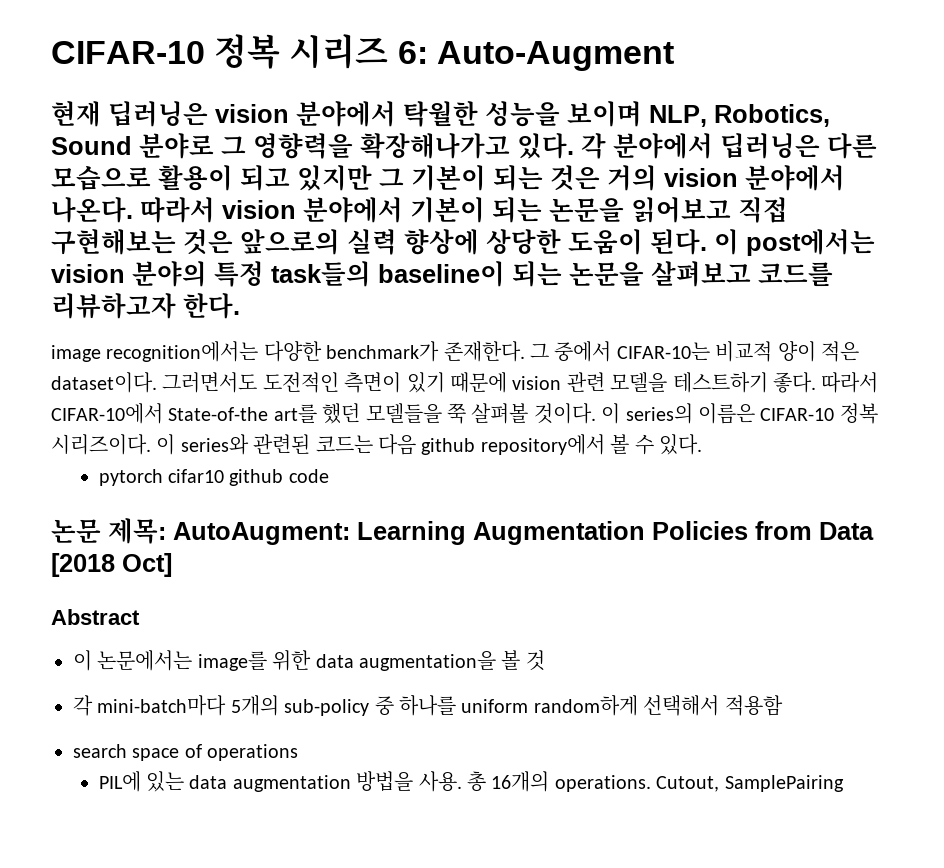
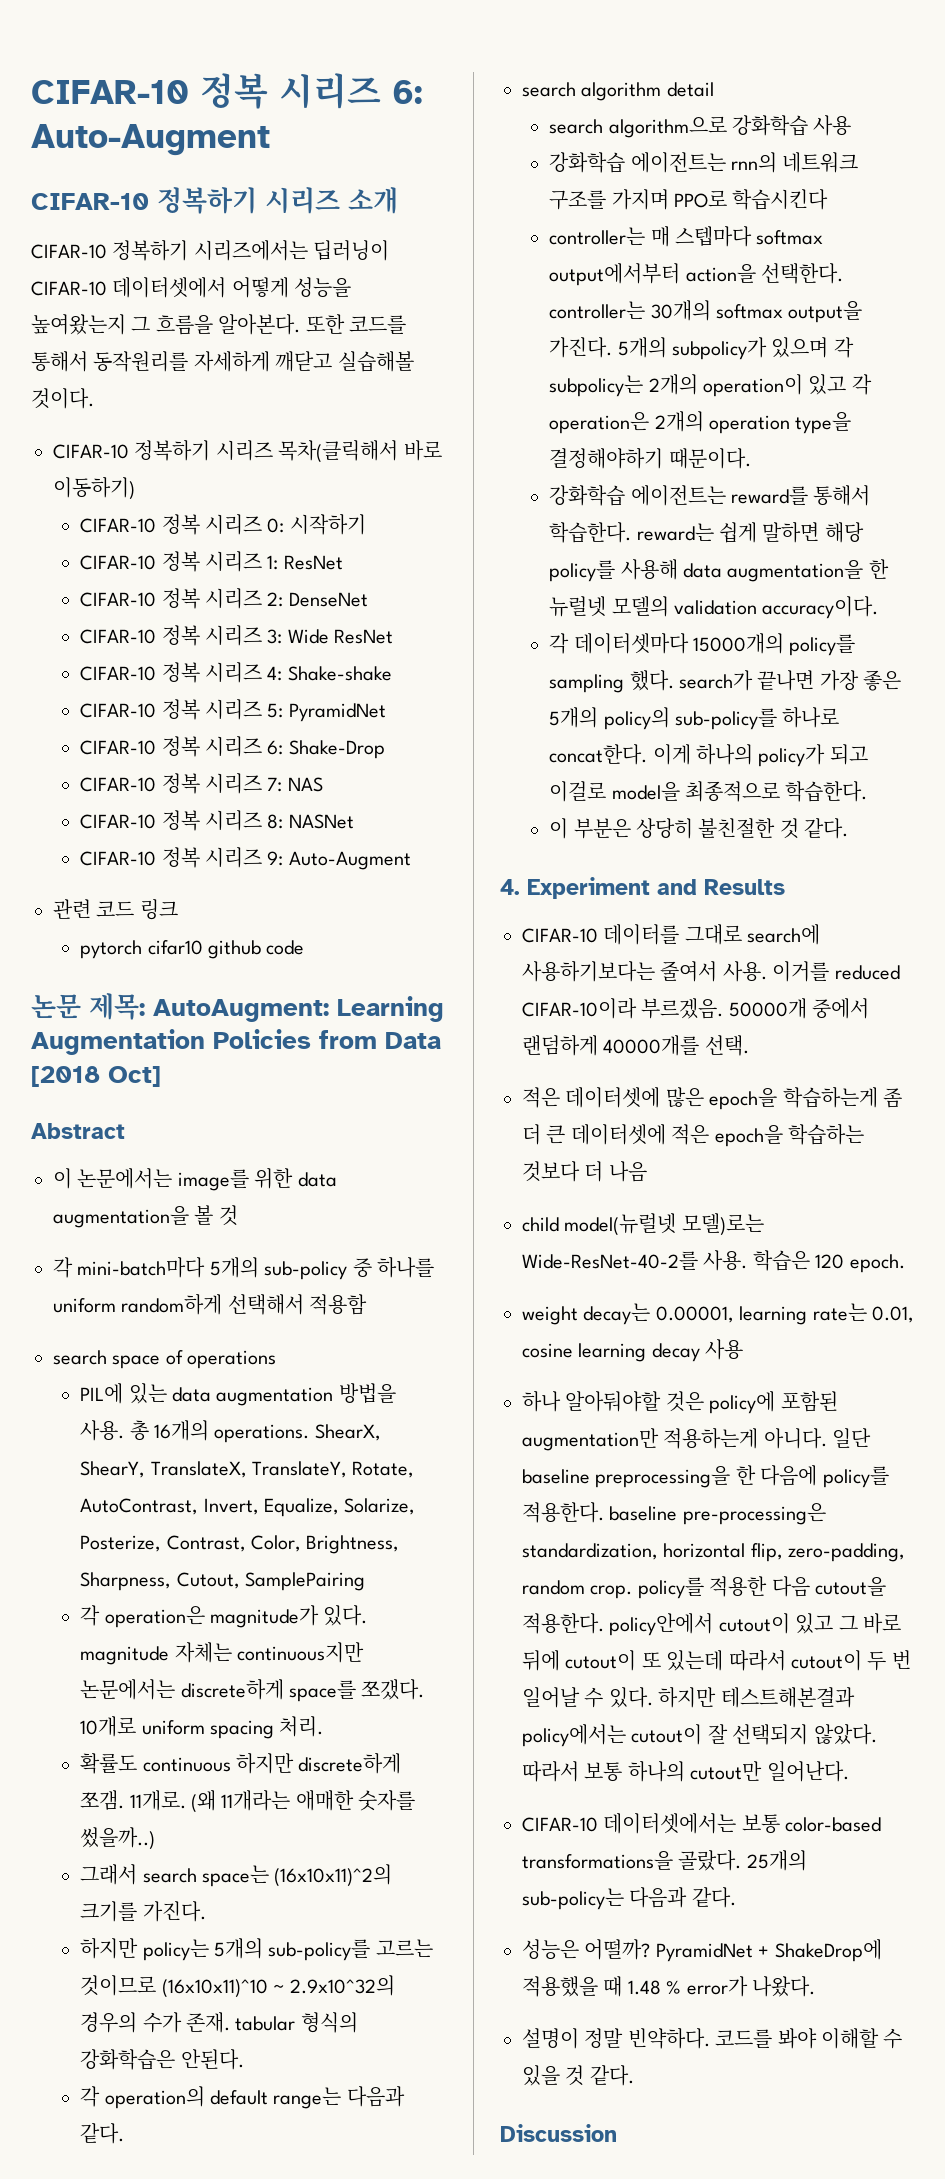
[51,101,830,127] [51,133,877,159] [51,165,845,191] [51,197,788,223] [51,229,875,256] [51,261,833,287] [51,293,240,319] [51,341,859,362] [51,372,879,393] [51,403,878,424] [51,434,702,455] 현재 딥러닝은 vision 분야에서 탁월한 성능을 보이며 NLP, Robotics, Sound 분야로 그 영향력을 확장해나가고 있다. 각 분야에서 딥러닝은 다른 모습으로 활용이 되고 있지만 그 기본이 되는 것은 거의 vision 분야에서 나온다. 따라서 vision 분야에서 기본이 되는 논문을 읽어보고 직접 구현해보는 것은 앞으로의 실력 향상에 상당한 도움이 된다. 이 post에서는 vision 분야의 특정 task들의 baseline이 되는 논문을 살펴보고 코드를 리뷰하고자 한다. // image recognition에서는 다양한 benchmark가 존재한다. 그 중에서 CIFAR-10는 비교적 양이 적은 dataset이다. 그러면서도 도전적인 측면이 있기 때문에 vision 관련 모델을 테스트하기 좋다. 따라서 CIFAR-10에서 State-of-the art를 했던 모델들을 쭉 살펴볼 것이다. 이 series의 이름은 CIFAR-10 정복 시리즈이다. 이 series와 관련된 코드는 다음 github repository에서 볼 수 있다. -> [31,187,398,214] [31,240,390,261] [31,277,352,298] [31,314,406,335] [31,351,414,372] [31,388,94,409] [53,440,442,463] [53,477,135,500] [80,514,366,535] [80,551,343,572] [80,588,368,609] [80,625,394,646] [80,662,392,683] [80,699,386,722] [80,736,385,759] [80,773,323,794] [80,810,354,831] [80,847,411,870] [53,899,178,920] CIFAR-10 정복하기 시리즈 소개 // CIFAR-10 정복하기 시리즈에서는 딥러닝이 CIFAR-10 데이터셋에서 어떻게 성능을 높여왔는지 그 흐름을 알아본다. 또한 코드를 통해서 동작원리를 자세하게 깨닫고 실습해볼 것이다. // CIFAR-10 정복하기 시리즈 목차(클릭해서 바로 이동하기) // CIFAR-10 정복 시리즈 0: 시작하기 // CIFAR-10 정복 시리즈 1: ResNet // CIFAR-10 정복 시리즈 2: DenseNet // CIFAR-10 정복 시리즈 3: Wide ResNet // CIFAR-10 정복 시리즈 4: Shake-shake // CIFAR-10 정복 시리즈 5: PyramidNet // CIFAR-10 정복 시리즈 6: Shake-Drop // CIFAR-10 정복 시리즈 7: NAS // CIFAR-10 정복 시리즈 8: NASNet // CIFAR-10 정복 시리즈 9: Auto-Augment // 관련 코드 링크
[656,775,844,792] Cutout, SamplePairing -> [314,1424,381,1441] [80,1461,415,1478] [80,1498,416,1517] [80,1535,400,1554] [80,1572,366,1591] [80,1605,368,1628] [80,1642,365,1665] [80,1679,425,1702] [80,1716,324,1739] [80,1753,402,1774] [80,1790,416,1813] [80,1827,156,1850] [80,1864,393,1887] [80,1901,206,1922] [80,1938,433,1961] [80,1975,396,1998] [80,2012,358,2033] [80,2049,244,2070] [80,2086,405,2109] [80,2123,125,2144] [522,82,714,101] [549,115,852,138] [549,152,859,173] [549,189,829,210] [549,226,824,247] [549,263,844,286] [549,300,863,323] [549,337,854,360] [549,374,872,397] [549,411,852,434] [549,448,751,469] [549,485,871,506] [549,522,864,543] [549,559,889,582] [549,596,879,619] [549,633,856,656] [549,670,902,693] [549,707,840,730] [549,744,868,767] [549,781,868,802] [549,818,849,839] [500,877,785,899] [522,924,821,945] [522,961,900,982] [522,998,870,1019] [522,1035,749,1056] [522,1087,902,1110] [522,1124,864,1147] [522,1161,647,1182] [522,1213,764,1236] [522,1250,905,1273] [522,1303,914,1325] [522,1339,744,1362] [522,1391,838,1414] [522,1428,872,1451] [522,1465,889,1488] [522,1502,826,1525] [522,1543,906,1562] [522,1576,886,1599] [522,1613,901,1636] [522,1650,911,1671] [522,1687,855,1708] [522,1724,877,1747] [522,1761,849,1782] [522,1813,882,1834] [522,1850,807,1871] [522,1887,736,1910] [522,1939,882,1962] [522,1976,815,1997] [522,2028,903,2049] [522,2065,634,2086] [500,2124,617,2142] ShearX, ShearY, TranslateX, TranslateY, Rotate, AutoContrast, Invert, Equalize, Solarize, Posterize, Contrast, Color, Brightness, Sharpness, Cutout, SamplePairing // 각 operation은 magnitude가 있다. magnitude 자체는 continuous지만 논문에서는 discrete하게 space를 쪼갰다. 10개로 uniform spacing 처리. // 확률도 continuous 하지만 discrete하게 쪼갬. 11개로. (왜 11개라는 애매한 숫자를 썼을까..) // 그래서 search space는 (16x10x11)^2의 크기를 가진다. // 하지만 policy는 5개의 sub-policy를 고르는 것이므로 (16x10x11)^10 ~ 2.9x10^32의 경우의 수가 존재. tabular 형식의 강화학습은 안된다. // 각 operation의 default range는 다음과 같다. // search algorithm detail // search algorithm으로 강화학습 사용 // 강화학습 에이전트는 rnn의 네트워크 구조를 가지며 PPO로 학습시킨다 // controller는 매 스텝마다 softmax output에서부터 action을 선택한다. controller는 30개의 softmax output을 가진다. 5개의 subpolicy가 있으며 각 subpolicy는 2개의 operation이 있고 각 operation은 2개의 operation type을 결정해야하기 때문이다. // 강화학습 에이전트는 reward를 통해서 학습한다. reward는 쉽게 말하면 해당 policy를 사용해 data augmentation을 한 뉴럴넷 모델의 validation accuracy이다. // 각 데이터셋마다 15000개의 policy를 sampling 했다. search가 끝나면 가장 좋은 5개의 policy의 sub-policy를 하나로 concat한다. 이게 하나의 policy가 되고 이걸로 model을 최종적으로 학습한다. // 이 부분은 상당히 불친절한 것 같다. // 4. Experiment and Results // CIFAR-10 데이터를 그대로 search에 사용하기보다는 줄여서 사용. 이거를 reduced CIFAR-10이라 부르겠음. 50000개 중에서 랜덤하게 40000개를 선택. // 적은 데이터셋에 많은 epoch을 학습하는게 좀 더 큰 데이터셋에 적은 epoch을 학습하는 것보다 더 나음 // child model(뉴럴넷 모델)로는 Wide-ResNet-40-2를 사용. 학습은 120 epoch. // weight decay는 0.00001, learning rate는 0.01, cosine learning decay 사용 // 하나 알아둬야할 것은 policy에 포함된 augmentation만 적용하는게 아니다. 일단 baseline preprocessing을 한 다음에 policy를 적용한다. baseline pre-processing은 standardization, horizontal flip, zero-padding, random crop. policy를 적용한 다음 cutout을 적용한다. policy안에서 cutout이 있고 그 바로 뒤에 cutout이 또 있는데 따라서 cutout이 두 번 일어날 수 있다. 하지만 테스트해본결과 policy에서는 cutout이 잘 선택되지 않았다. 따라서 보통 하나의 cutout만 일어난다. // CIFAR-10 데이터셋에서는 보통 color-based transformations을 골랐다. 25개의 sub-policy는 다음과 같다. // 성능은 어떨까? PyramidNet + ShakeDrop에 적용했을 때 1.48 % error가 나왔다. // 설명이 정말 빈약하다. 코드를 봐야 이해할 수 있을 것 같다. // Discussion

